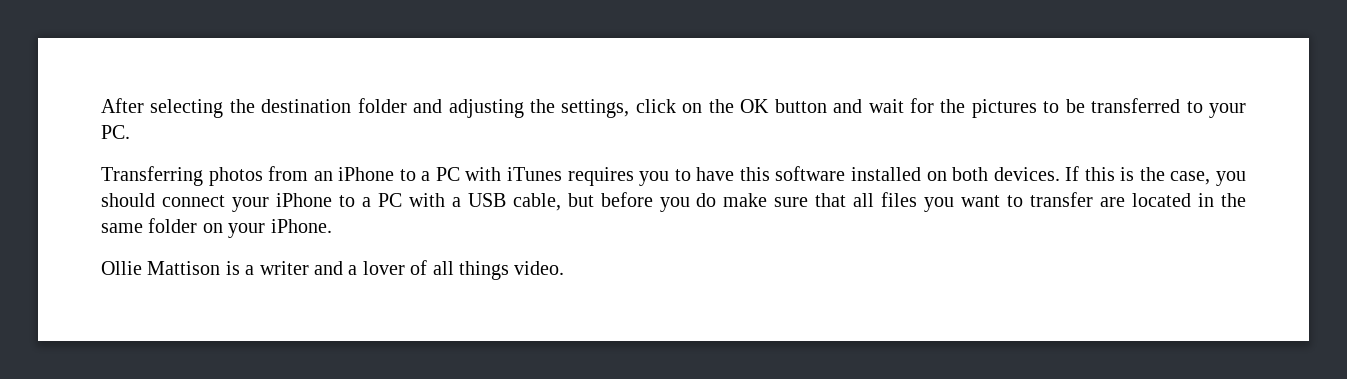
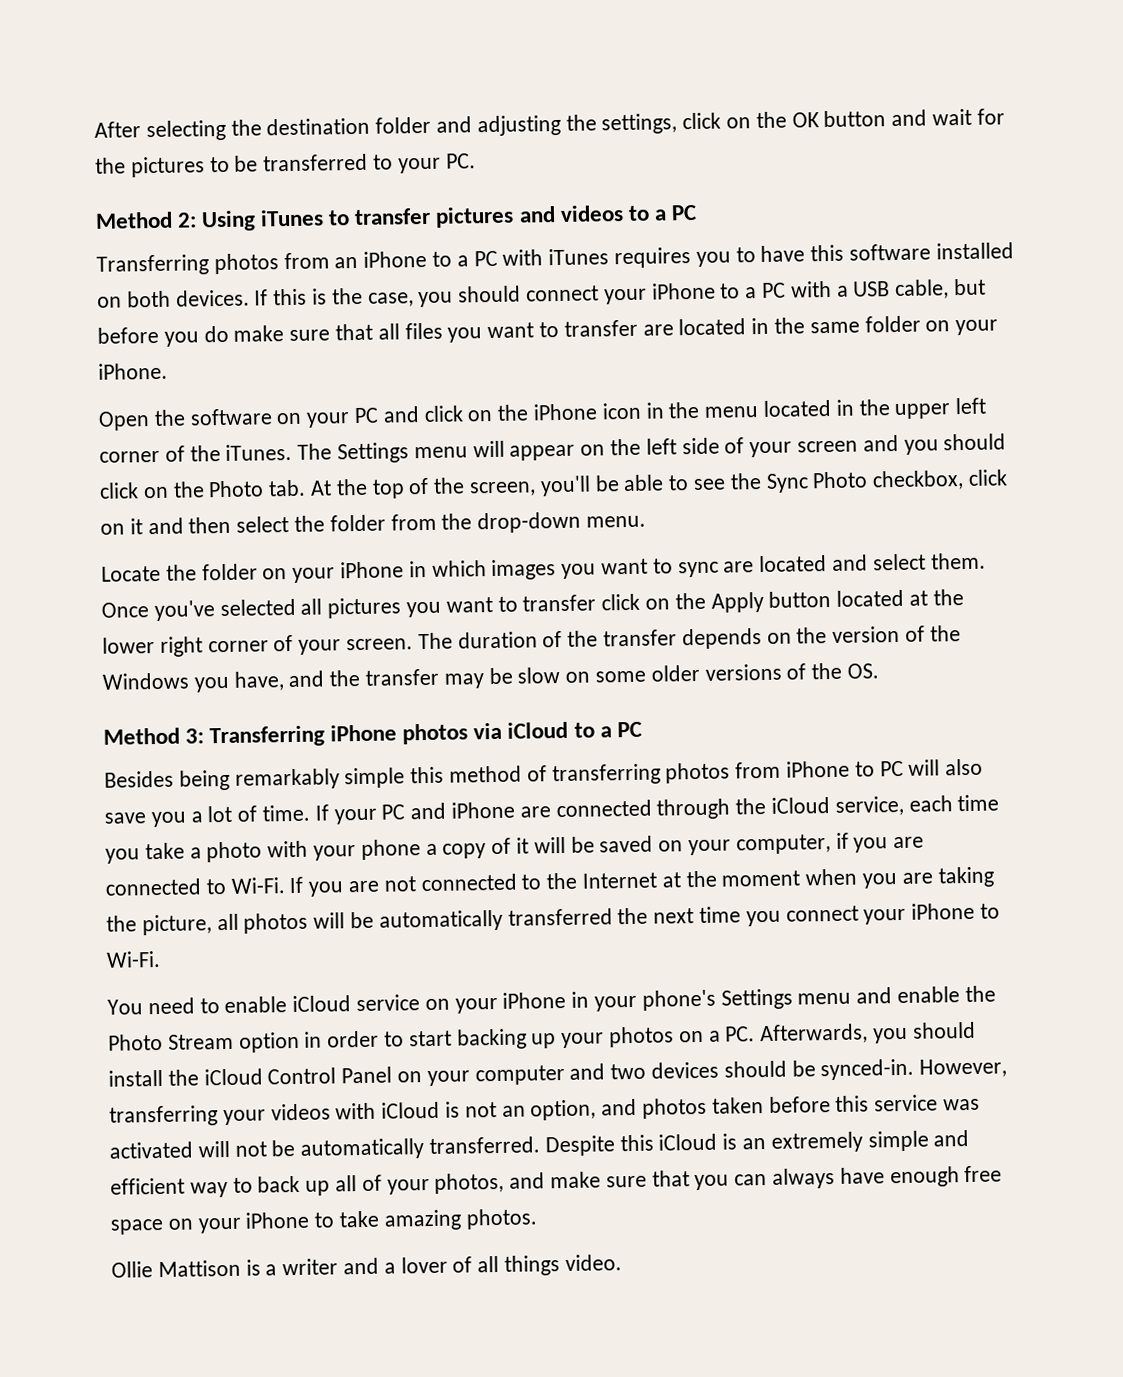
(130, 132) none -> [95,204,697,232] // Method 2: Using iTunes to transfer pictures and videos to a PC
(332, 226) none -> [98,397,987,431] [99,433,1007,464] [99,469,1009,499] [100,511,647,535] [101,552,986,583] [101,589,964,622] [102,625,961,657] [102,662,880,693] [103,721,642,748] [104,758,984,791] [104,794,1000,828] [105,832,925,864] [105,866,994,897] [106,902,1001,936] [106,950,161,968] [107,985,996,1015] [108,1021,976,1053] [108,1058,1008,1087] [109,1094,981,1127] [109,1129,970,1160] [110,1165,1003,1198] [110,1208,538,1235] // Open the software on your PC and click on the iPhone icon in the menu located in the upper left corner of the iTunes. The Settings menu will appear on the left side of your screen and you should click on the Photo tab. At the top of the screen, you'll be able to see the Sync Photo checkbox, click on it and then select the folder from the drop-down menu. // Locate the folder on your iPhone in which images you want to sync are located and select them. Once you've selected all pictures you want to transfer click on the Apply button located at the lower right corner of your screen. The duration of the transfer depends on the version of the Windows you have, and the transfer may be slow on some older versions of the OS. // Method 3: Transferring iPhone photos via iCloud to a PC // Besides being remarkably simple this method of transferring photos from iPhone to PC will also save you a lot of time. If your PC and iPhone are connected through the iCloud service, each time you take a photo with your phone a copy of it will be saved on your computer, if you are connected to Wi-Fi. If you are not connected to the Internet at the moment when you are taking the picture, all photos will be automatically transferred the next time you connect your iPhone to Wi-Fi. // You need to enable iCloud service on your iPhone in your phone's Settings menu and enable the Photo Stream option in order to start backing up your photos on a PC. Afterwards, you should install the iCloud Control Panel on your computer and two devices should be synced-in. However, transferring your videos with iCloud is not an option, and photos taken before this service was activated will not be automatically transferred. Despite this iCloud is an extremely simple and efficient way to back up all of your photos, and make sure that you can always have enough free space on your iPhone to take amazing photos.

